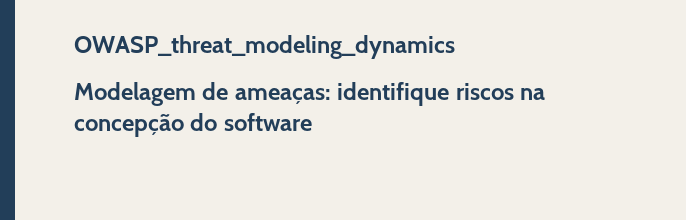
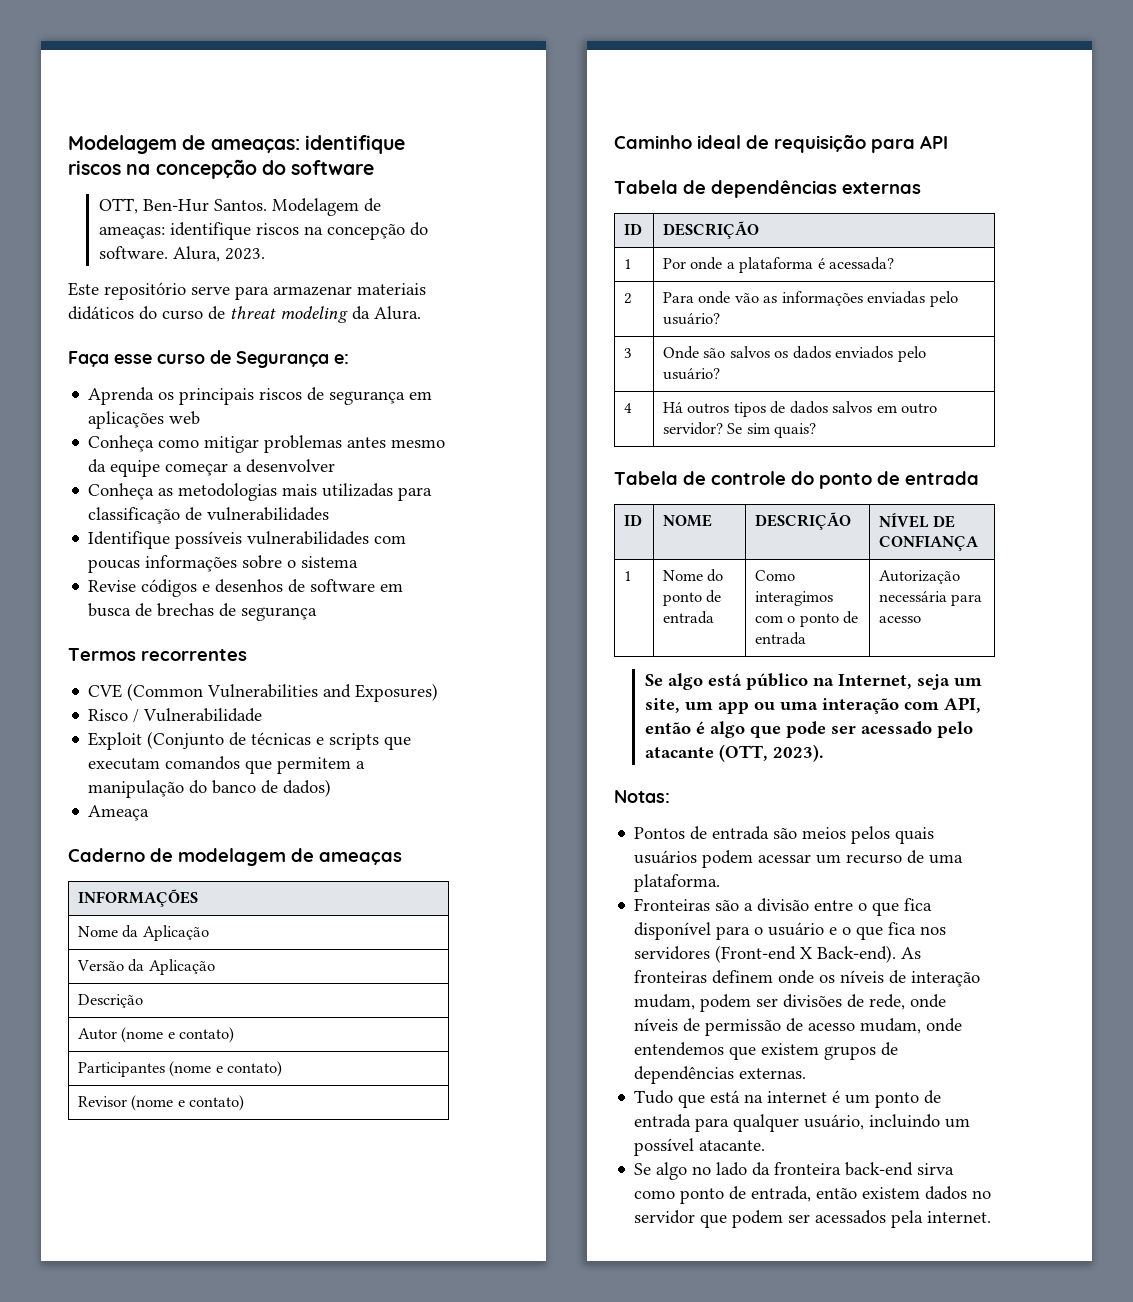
[74,35,455,59] OWASP_threat_modeling_dynamics // -> (68, 144) none
(312, 122) none -> [98,198,381,216] [98,222,428,240] [98,246,265,262] [68,282,426,300] [68,306,421,323] [68,350,349,368] [88,387,433,405] [88,411,201,429] [88,435,446,453] [88,459,336,477] [88,483,433,501] [88,507,330,524] [88,531,407,549] [88,555,359,573] [88,579,404,597] [88,603,318,621] [68,648,247,661] [88,683,439,702] [88,708,263,723] [88,731,412,750] [88,756,366,774] [88,779,332,798] [88,805,150,821] [68,848,402,866] [78,889,199,907] [78,925,209,941] [77,959,215,975] [78,994,144,1008] [78,1027,235,1043] [78,1061,283,1077] [78,1095,245,1111] [614,135,948,153] [614,180,921,198] [624,223,643,235] [663,221,760,239] [624,259,633,269] [663,257,895,273] [624,293,633,304] [663,291,958,307] [663,313,721,325] [624,348,633,358] [663,346,926,362] [663,368,721,380] [624,403,633,413] [663,401,938,417] [663,422,817,438] [614,471,979,489] [624,514,643,526] [663,514,713,527] [755,512,852,530] [879,512,956,528] [879,535,980,551] [624,571,633,581] [663,569,724,582] [663,590,722,606] [663,611,715,624] [755,570,796,581] [755,591,834,606] [755,611,859,627] [755,632,807,645] [879,570,961,584] [879,591,983,606] [879,616,922,623] [644,673,982,690] [644,697,981,714] [644,721,973,738] [644,744,824,762] [614,790,670,803] [634,826,935,844] [634,850,964,868] [634,874,721,892] [634,898,933,916] [634,922,947,940] [634,945,922,963] [634,970,981,987] [634,994,947,1012] [634,1018,963,1036] [634,1042,899,1060] [634,1066,807,1084] [634,1090,942,1108] [634,1114,971,1132] [634,1138,766,1156] [634,1162,955,1180] [634,1186,992,1204] [634,1210,992,1228] // OTT, Ben-Hur Santos. Modelagem de ameaças: identifique riscos na concepção do software. Alura, 2023. // Este repositório serve para armazenar materiais didáticos do curso de threat modeling da Alura. // Faça esse curso de Segurança e: // Aprenda os principais riscos de segurança em aplicações web // Conheça como mitigar problemas antes mesmo da equipe começar a desenvolver // Conheça as metodologias mais utilizadas para classificação de vulnerabilidades // Identifique possíveis vulnerabilidades com poucas informações sobre o sistema // Revise códigos e desenhos de software em busca de brechas de segurança // Termos recorrentes // CVE (Common Vulnerabilities and Exposures) // Risco / Vulnerabilidade // Exploit (Conjunto de técnicas e scripts que executam comandos que permitem a manipulação do banco de dados) // Ameaça // Caderno de modelagem de ameaças // INFORMAÇÕES // Nome da Aplicação // Versão da Aplicação // Descrição // Autor (nome e contato) // Participantes (nome e contato) // Revisor (nome e contato) // Caminho ideal de requisição para API // Tabela de dependências externas // ID | DESCRIÇÃO // 1 | Por onde a plataforma é acessada? // 2 | Para onde vão as informações enviadas pelo usuário? // 3 | Onde são salvos os dados enviados pelo usuário? // 4 | Há outros tipos de dados salvos em outro servidor? Se sim quais? // Tabela de controle do ponto de entrada // ID | NOME | DESCRIÇÃO | NÍVEL DE CONFIANÇA // 1 | Nome do ponto de entrada | Como interagimos com o ponto de entrada | Autorização necessária para acesso // Se algo está público na Internet, seja um site, um app ou uma interação com API, então é algo que pode ser acessado pelo atacante (OTT, 2023). // Notas: // Pontos de entrada são meios pelos quais usuários podem acessar um recurso de uma plataforma. // Fronteiras são a divisão entre o que fica disponível para o usuário e o que fica nos servidores (Front-end X Back-end). As fronteiras definem onde os níveis de interação mudam, podem ser divisões de rede, onde níveis de permissão de acesso mudam, onde entendemos que existem grupos de dependências externas. // Tudo que está na internet é um ponto de entrada para qualquer usuário, incluindo um possível atacante. // Se algo no lado da fronteira back-end sirva como ponto de entrada, então existem dados no servidor que podem ser acessados pela internet.

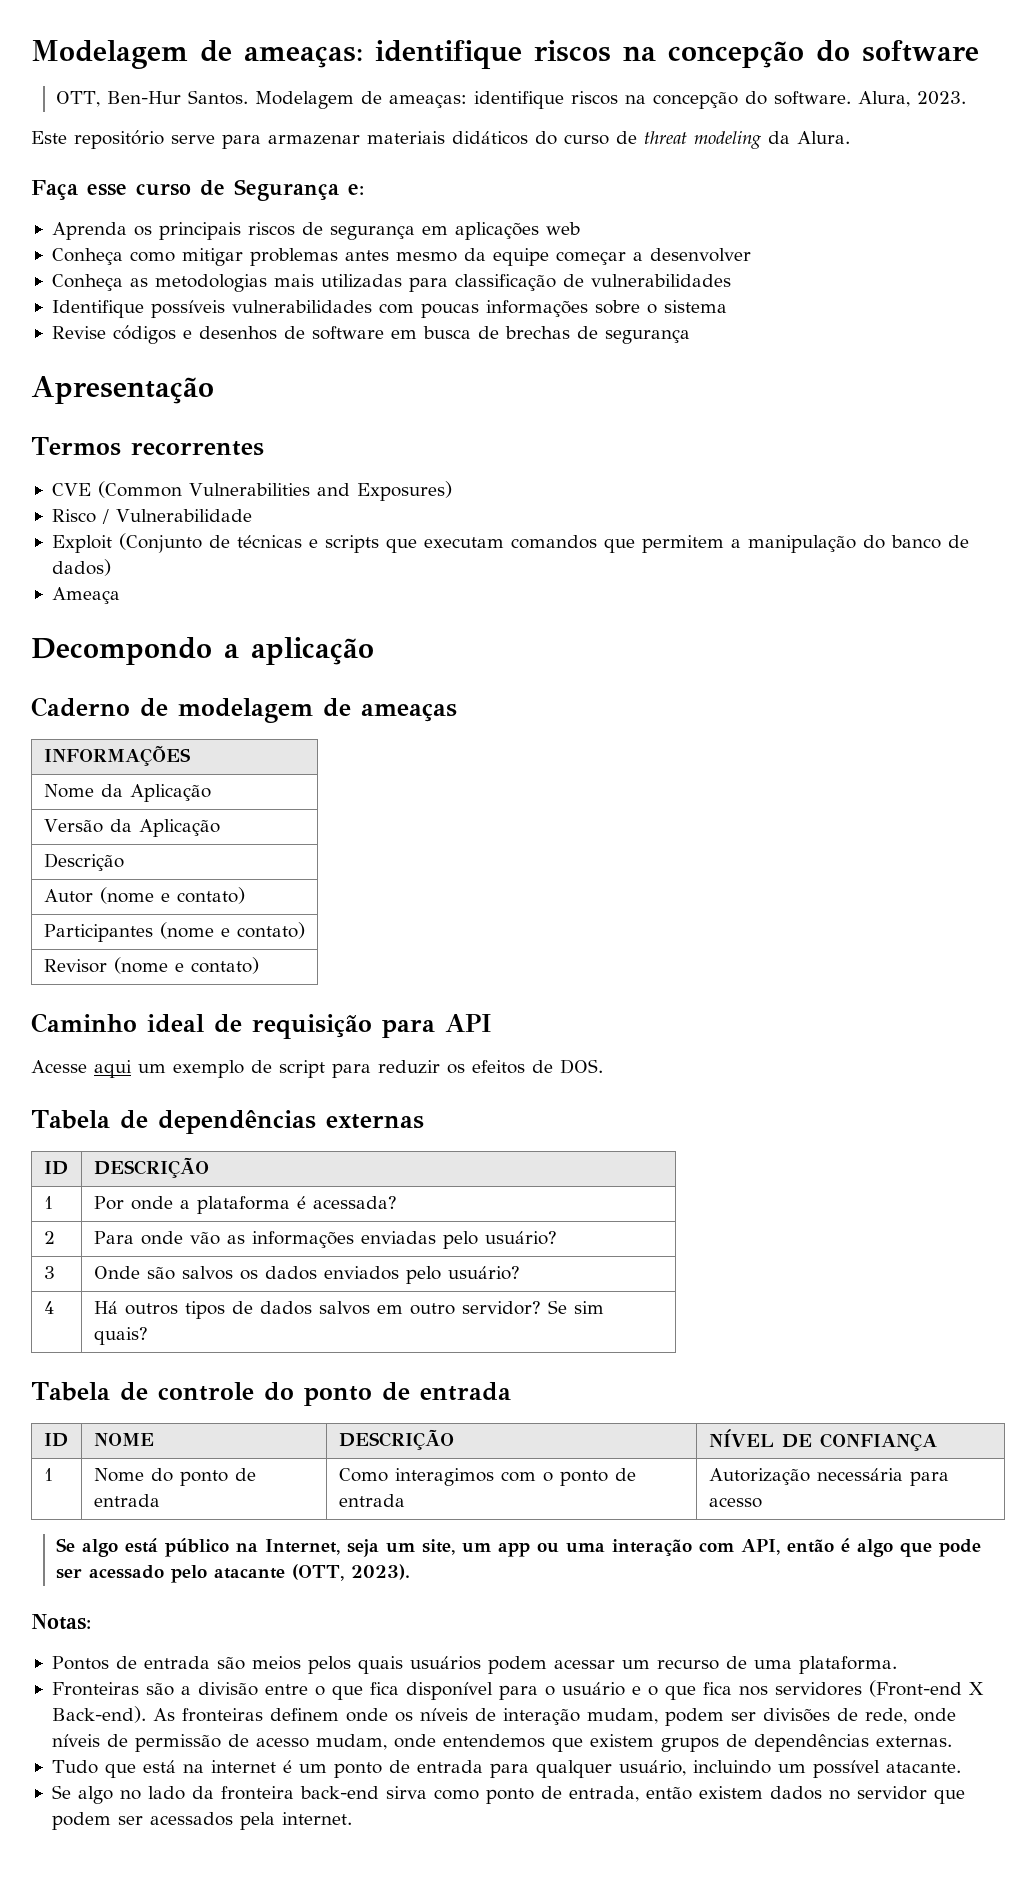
(318, 614) none -> [31,376,214,404] // Apresentação
(150, 813) none -> [31,637,374,665] // Decompondo a aplicação
(948, 142) none -> [31,1059,603,1078] // Acesse aqui um exemplo de script para reduzir os efeitos de DOS.

